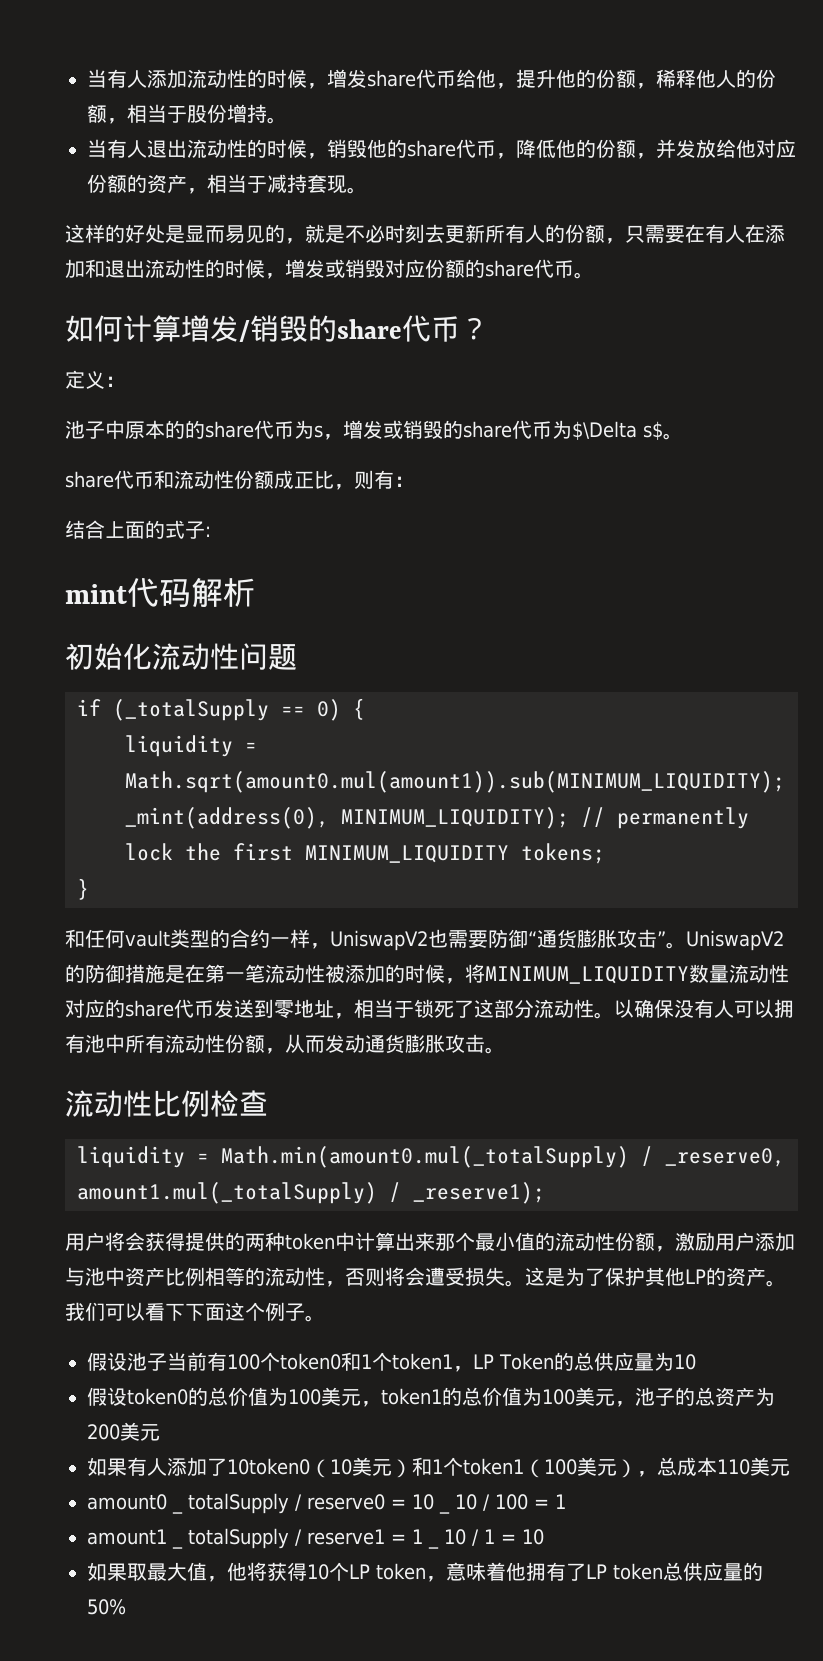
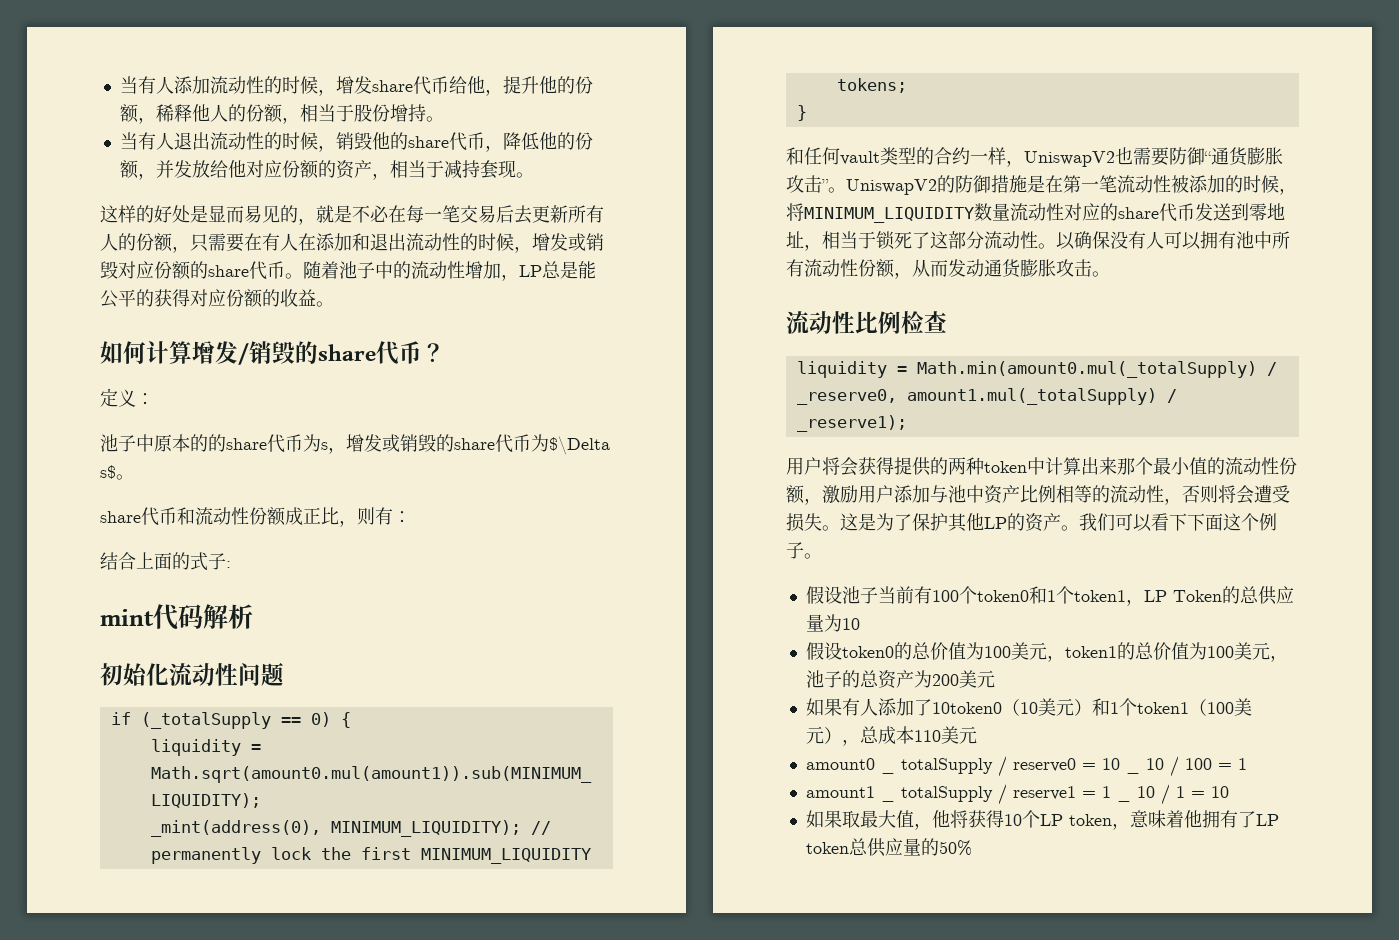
[385,224,425,243] 时刻 -> [388,205,514,223] 在每一笔交易后
(594, 275) none -> [303,261,596,281] [100,289,334,308] 随着池子中的流动性增加，LP总是能公平的获得对应份额的收益。

